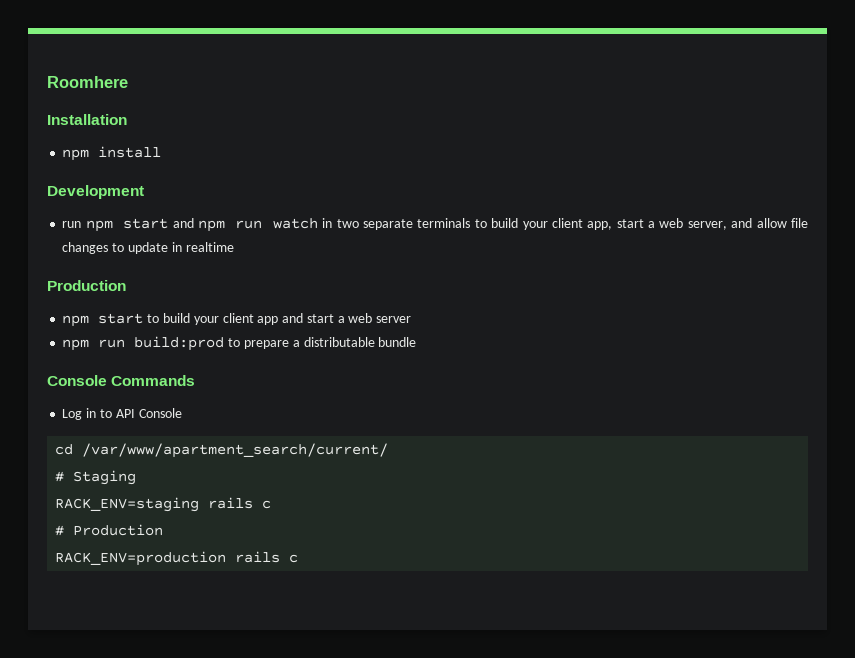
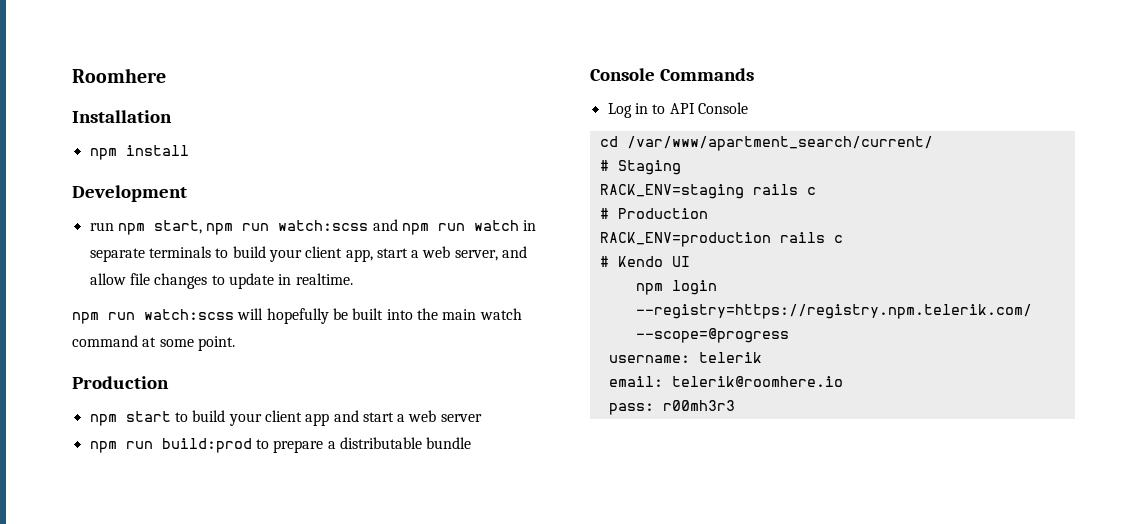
[123,218,169,229] start -> [153,220,369,235] start, npm run watch:scss
[336,219,359,228] two -> (537, 225) none
[185,242,234,252] realtime -> [295,273,353,285] [72,308,522,324] [72,335,235,351] realtime. // npm run watch:scss will hopefully be built into the main watch command at some point.
(299, 558) none -> [599,256,690,267] [635,280,717,295] [635,304,1032,319] [635,328,789,343] [608,352,762,363] [608,376,843,387] [608,400,735,415] // # Kendo UI // npm login --registry=https://registry.npm.telerik.com/ --scope=@progress // username: telerik // email: telerik@roomhere.io // pass: r00mh3r3

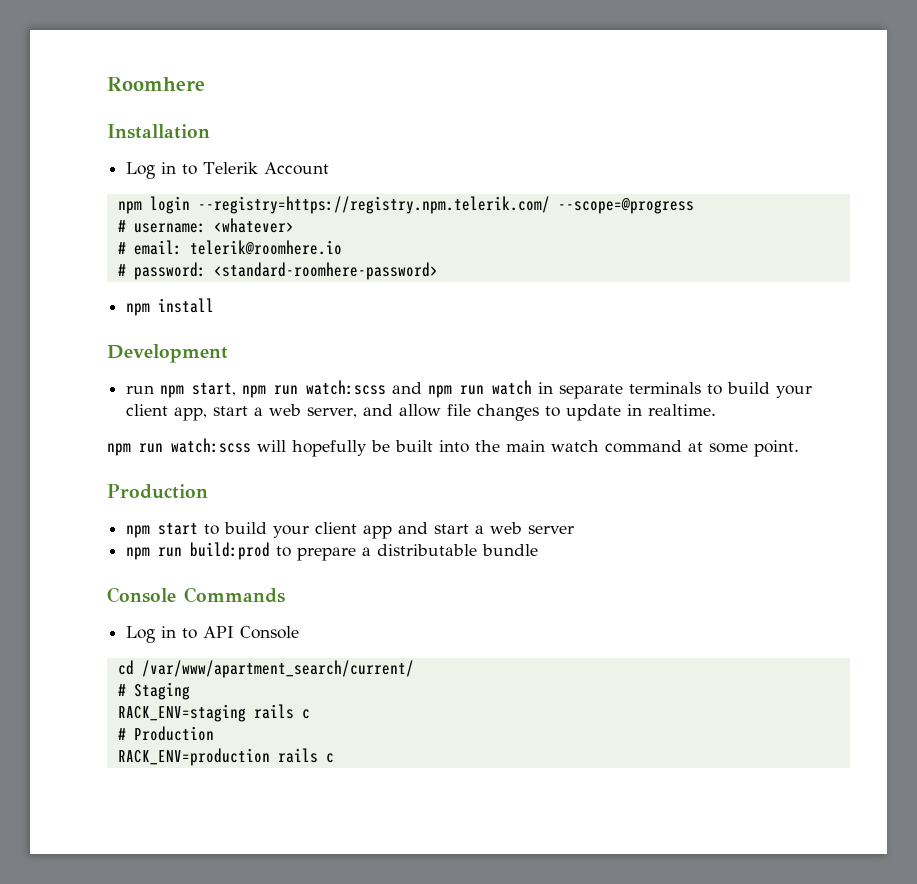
(172, 116) none -> [126,162,330,179] [117,196,694,214] [117,218,294,233] [117,240,342,255] [117,262,438,280] // Log in to Telerik Account // npm login --registry=https://registry.npm.telerik.com/ --scope=@progress // # username: <whatever> // # email: telerik@roomhere.io // # password: <standard-roomhere-password>
[599,256,690,267] [635,280,717,295] [635,304,1032,319] [635,328,789,343] [608,352,762,363] [608,376,843,387] [608,400,735,415] // # Kendo UI // npm login --registry=https://registry.npm.telerik.com/ --scope=@progress // username: telerik // email: telerik@roomhere.io // pass: r00mh3r3 -> (334, 758) none

